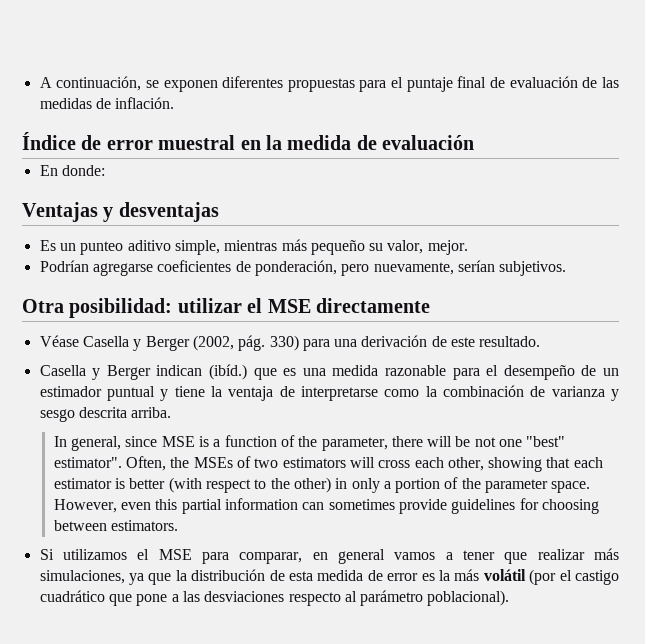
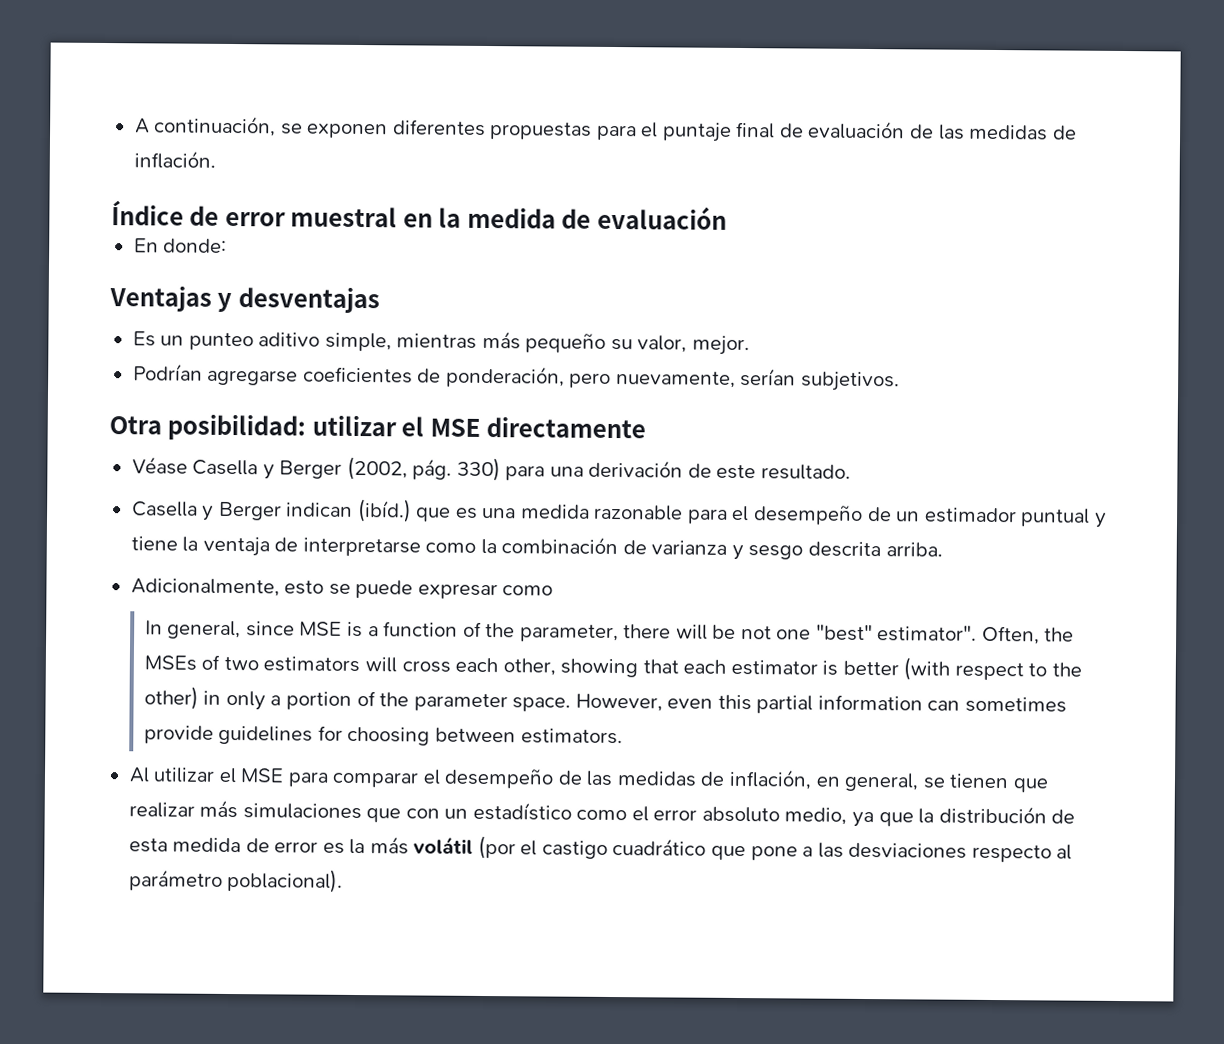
(172, 412) none -> [130,578,554,600] // Adicionalmente, esto se puede expresar como
[39,549,127,560] Si utilizamos -> [128,767,216,783] Al utilizar
[239,548,619,564] [39,570,125,584] comparar, en general vamos a tener que realizar más simulaciones, -> [332,768,1048,793] [128,799,848,825] comparar el desempeño de las medidas de inflación, en general, se tienen que realizar más simulaciones que con un estadístico como el error absoluto medio,

